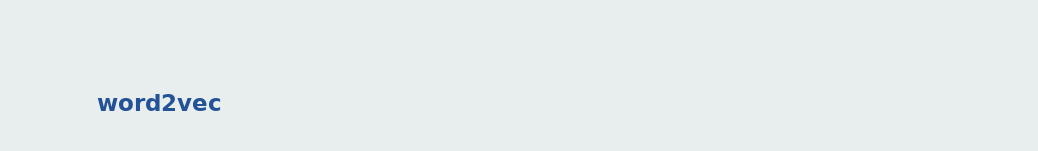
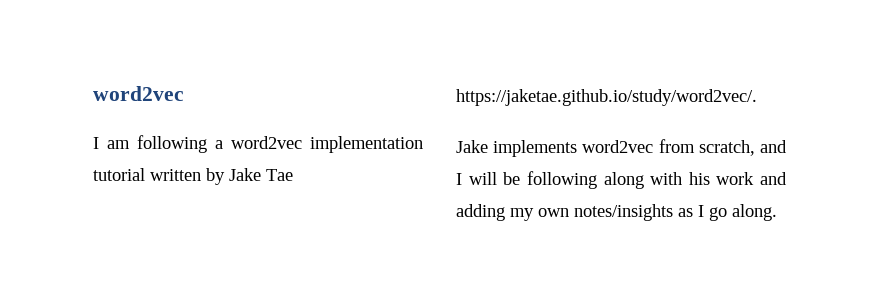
[97,94,222,111] word2vec -> [93,86,184,101] [93,135,423,153] [93,168,293,185] [456,89,757,106] [456,139,787,157] [456,171,787,189] [456,204,777,221] word2vec // I am following a word2vec implementation tutorial written by Jake Tae https://jaketae.github.io/study/word2vec/. // Jake implements word2vec from scratch, and I will be following along with his work and adding my own notes/insights as I go along.

